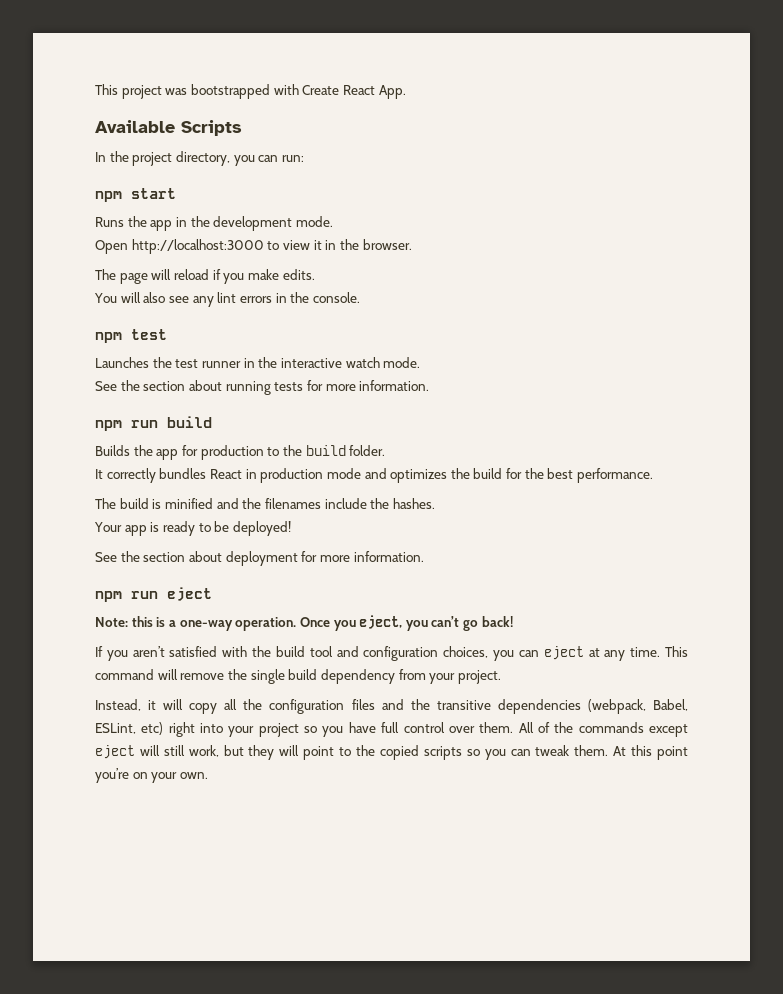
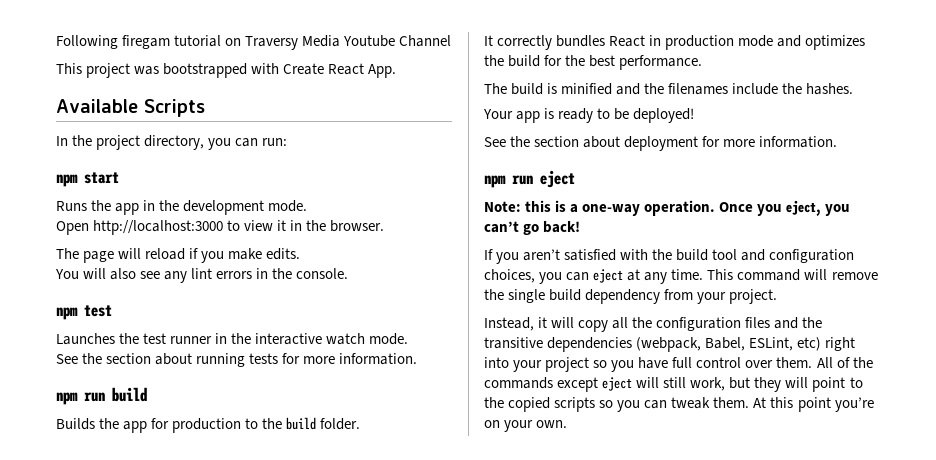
(95, 89) none -> [56,35,452,50] Following firegam tutorial on Traversy Media Youtube Channel //

